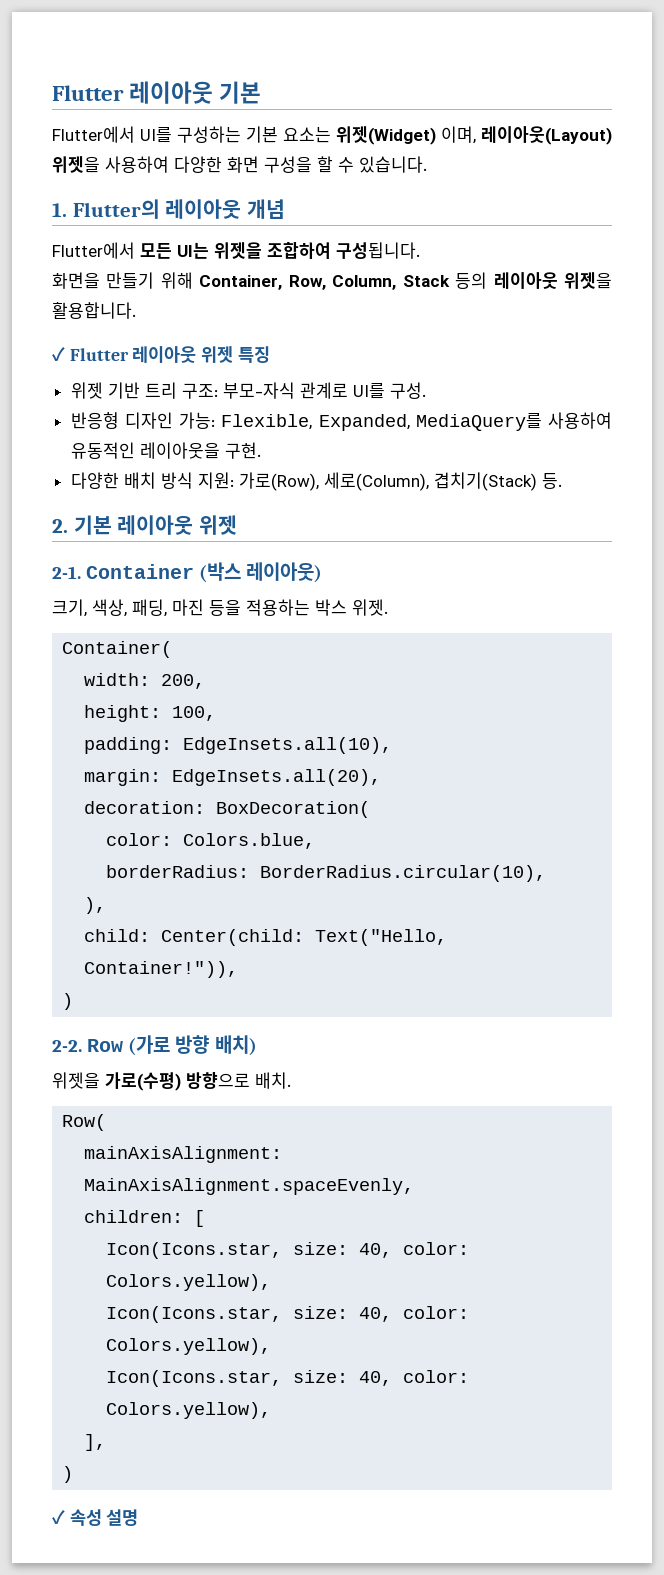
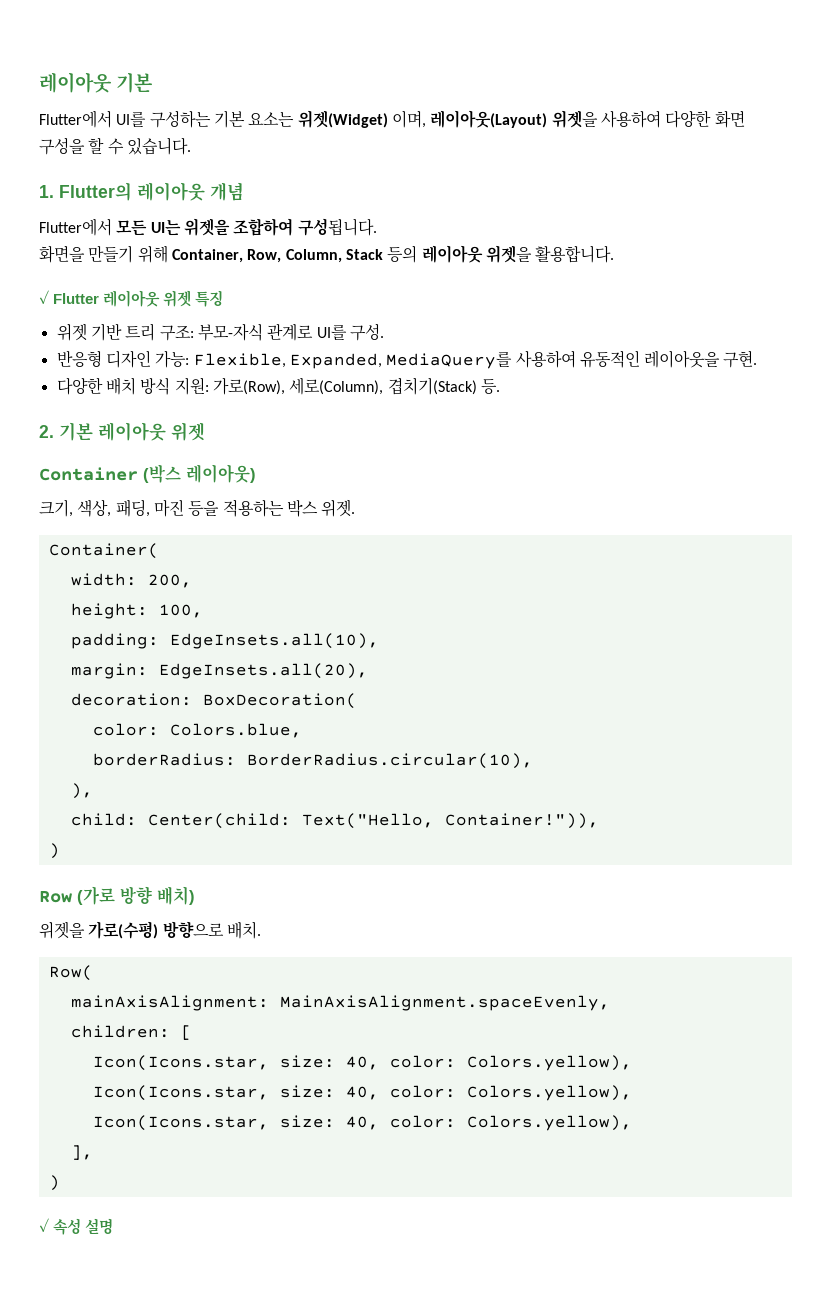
[52,85,124,101] Flutter -> (39, 82) none
[52,566,81,579] 2-1. -> (205, 431) none
[52,1040,82,1052] 2-2. -> (60, 851) none

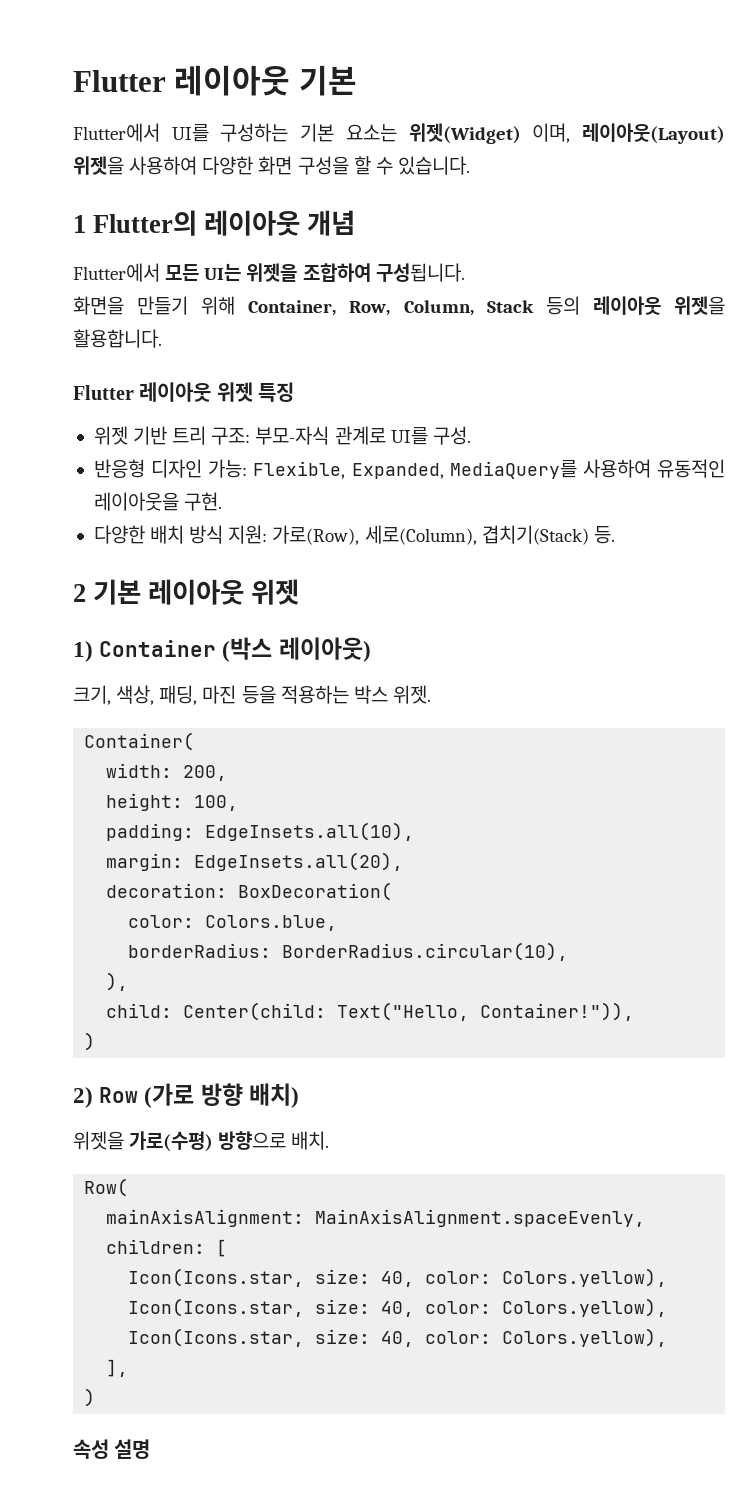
(39, 82) none -> [73,70,166,92] Flutter
[39,185,54,198] 1. -> [73,215,86,233] 1
[39,290,49,304] ✓ -> (162, 338) none
[39,425,54,438] 2. -> [73,584,86,602] 2
(205, 431) none -> [73,641,93,662] 1)
(60, 851) none -> [73,1087,93,1108] 2)
[39,1218,49,1232] ✓ -> (96, 1397) none

